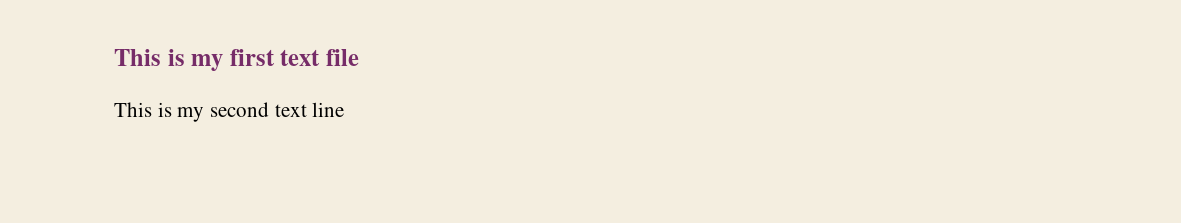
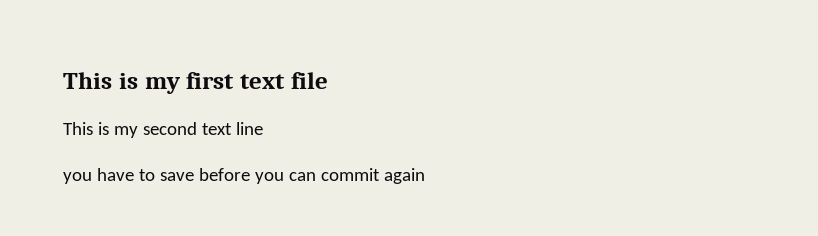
(345, 109) none -> [63,168,425,184] // you have to save before you can commit again

